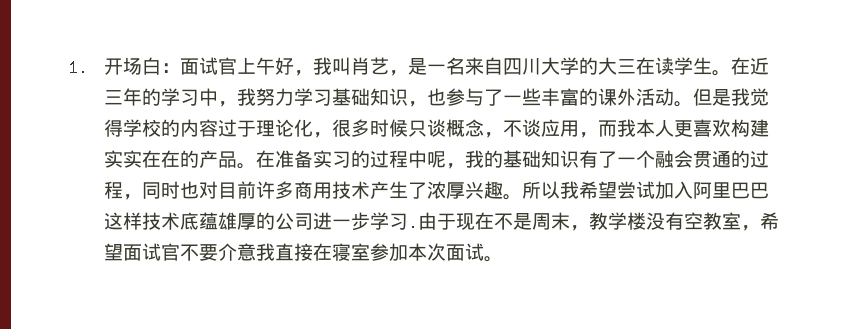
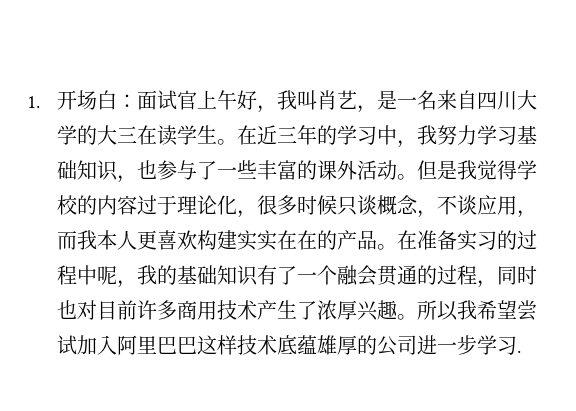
[417,212,779,231] [103,243,503,262] 由于现在不是周末，教学楼没有空教室，希望面试官不要介意我直接在寝室参加本次面试。 -> (521, 351) none

